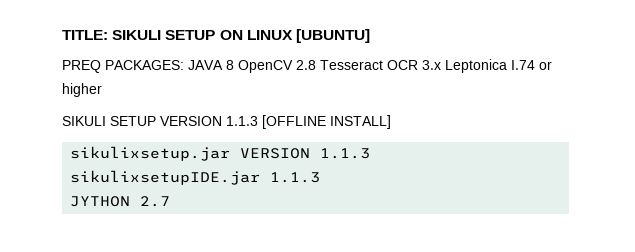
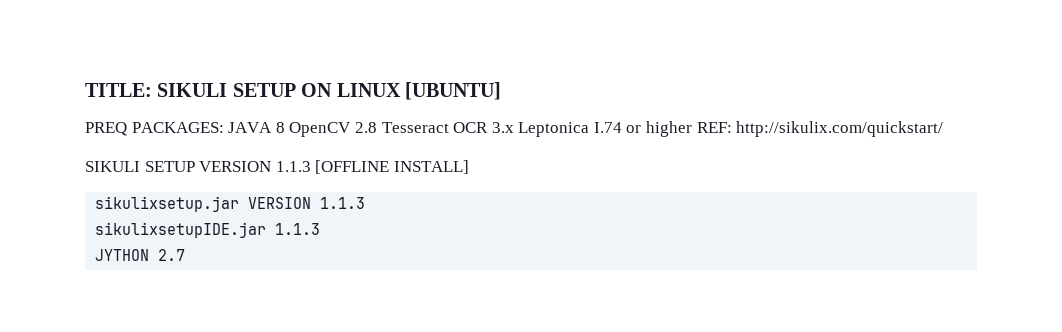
(102, 90) none -> [696,121,944,137] REF: http://sikulix.com/quickstart/

